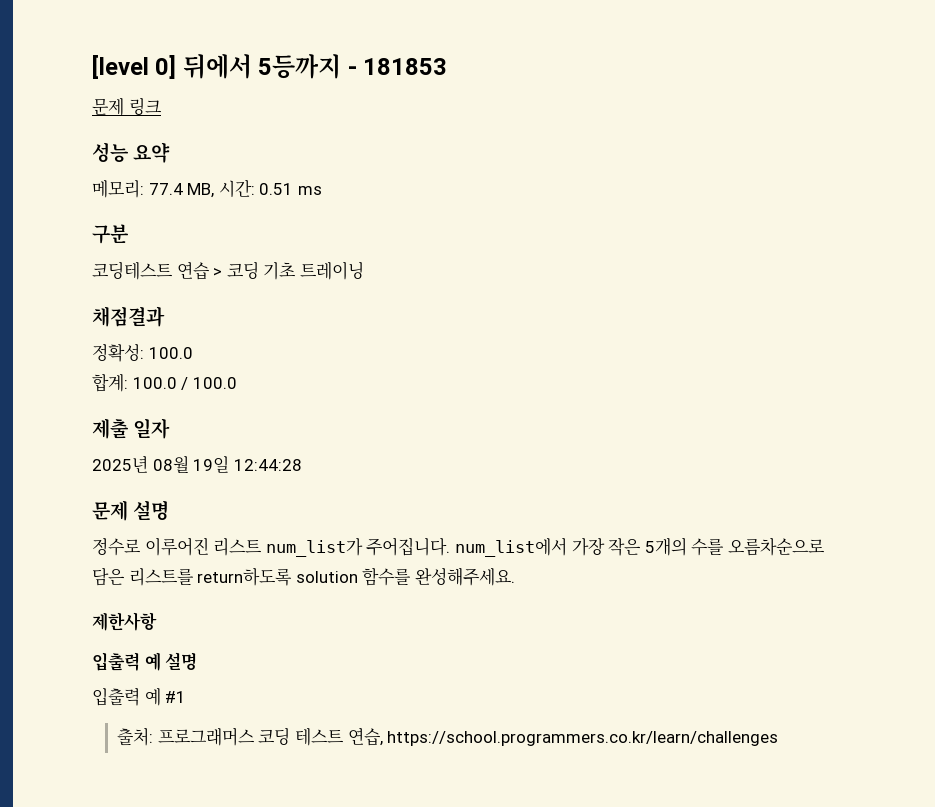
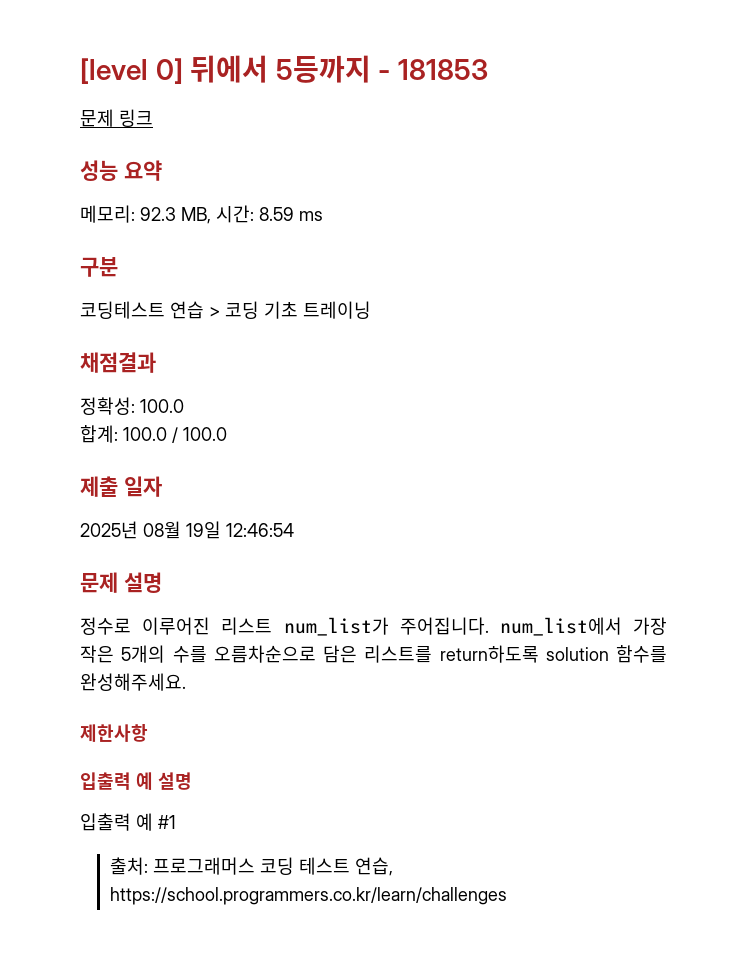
[148,183,183,195] 77.4 -> [140,207,176,221] 92.3
[259,183,294,195] 0.51 -> [259,207,294,221] 8.59
[233,459,302,471] 12:44:28 -> [226,523,294,537] 12:46:54

